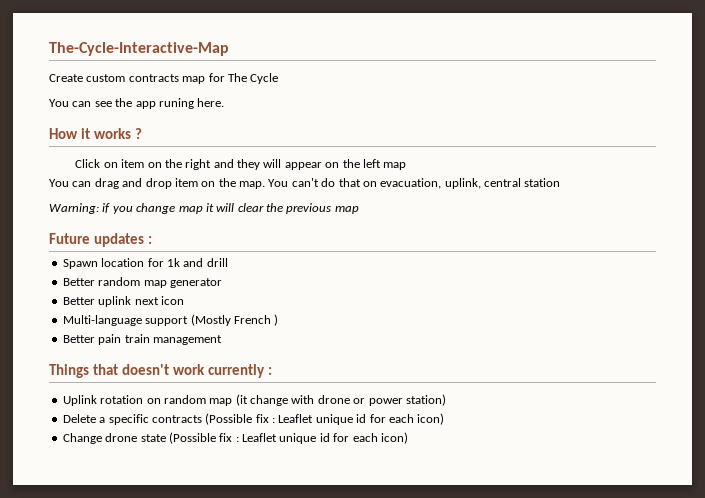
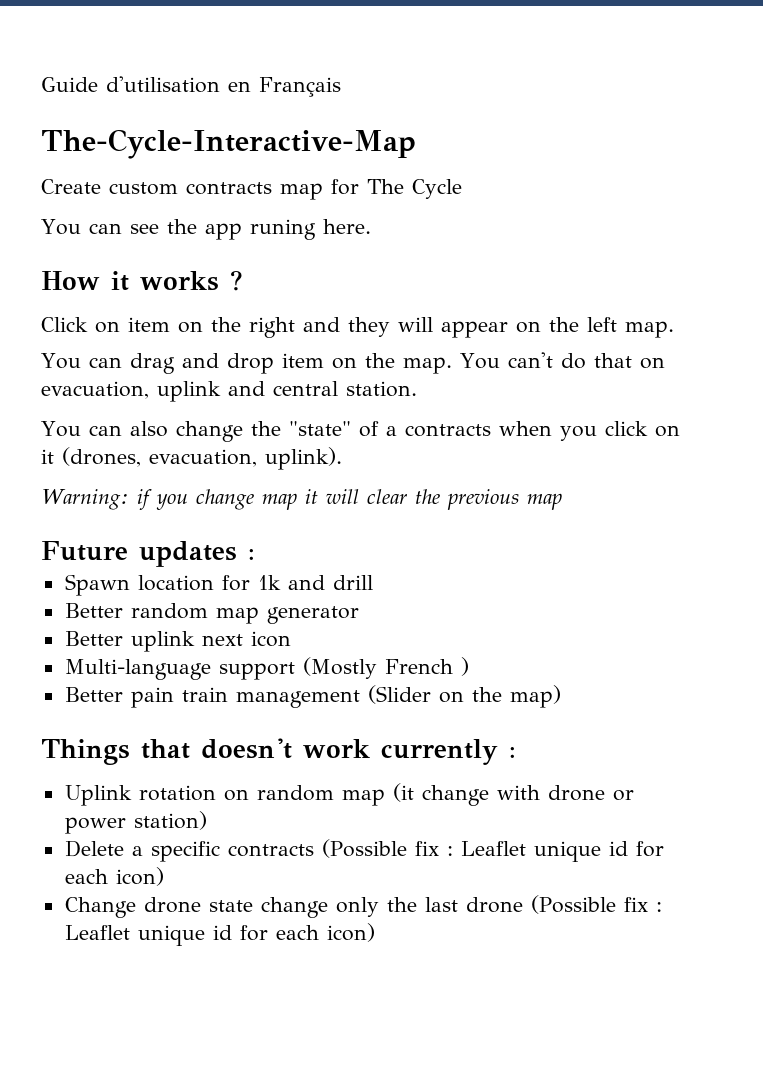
(49, 49) none -> [41,76,341,97] Guide d'utilisation en Français //
[383,162,407,170] map -> [625,321,674,338] map.
[444,178,561,189] uplink, central station -> [157,381,417,402] [41,421,680,442] [41,447,342,470] uplink and central station. // You can also change the "state" of a contracts when you click on it (drones, evacuation, uplink).
(222, 340) none -> [367,685,561,708] (Slider on the map)
(166, 438) none -> [260,897,523,918] change only the last drone

